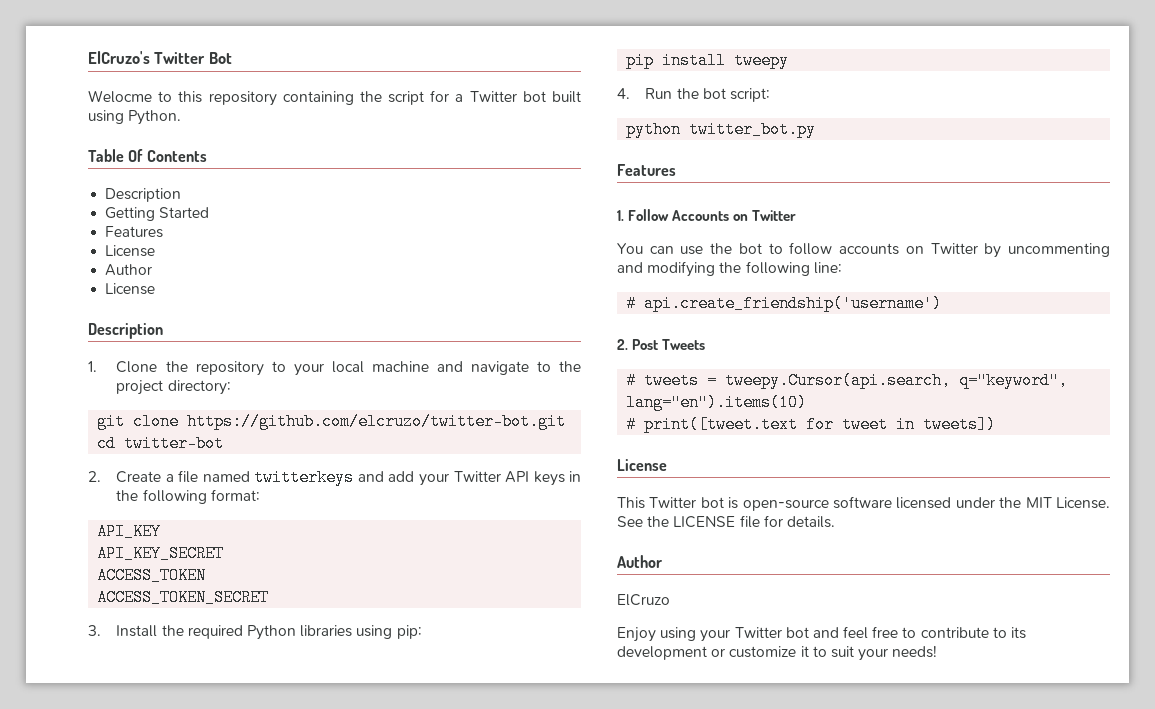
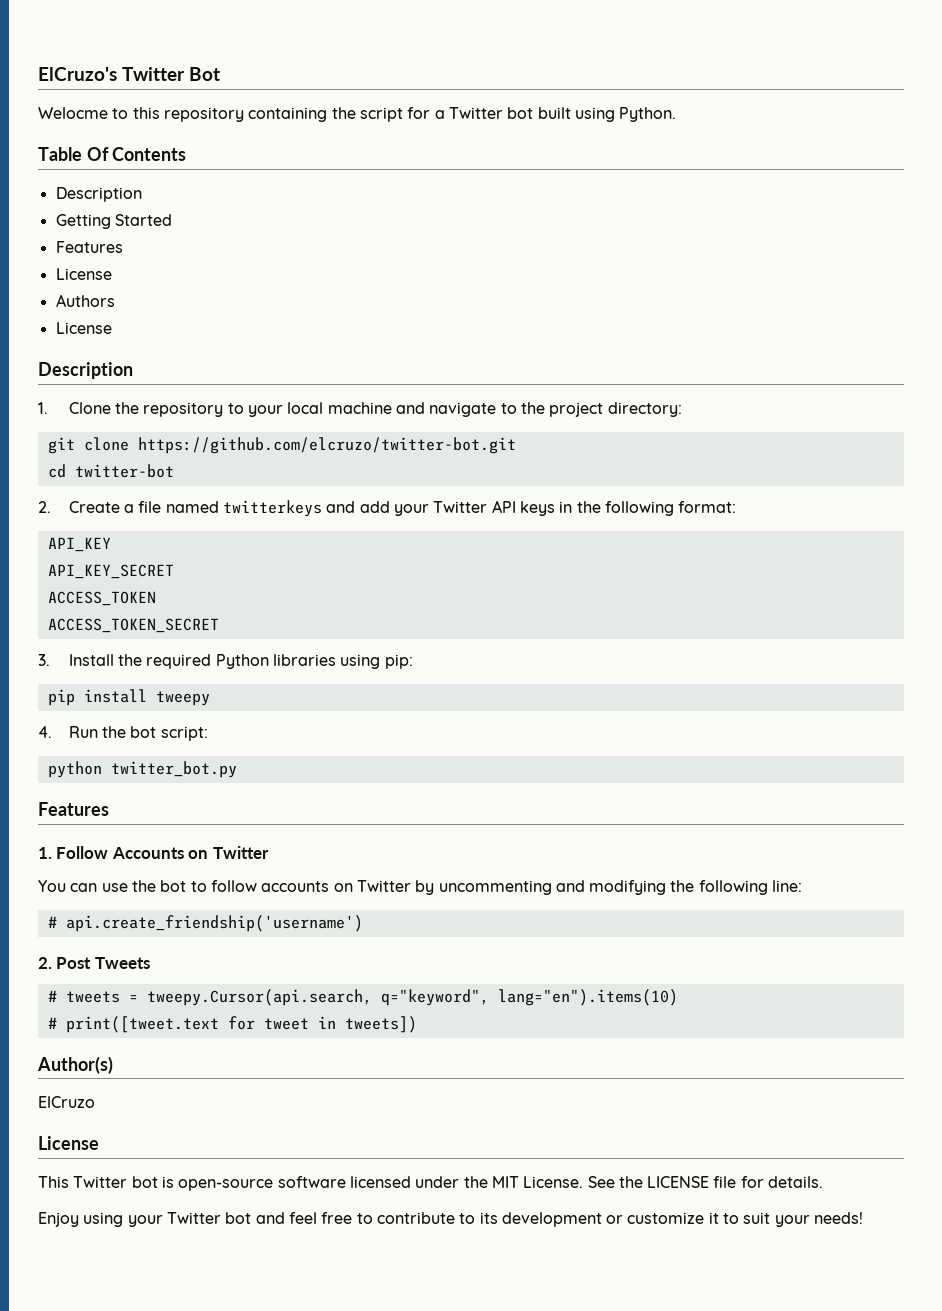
[105,264,153,276] Author -> [55,294,115,307] Authors
(997, 424) none -> [37,1056,113,1074] [38,1096,95,1108] // Author(s) // ElCruzo
[617,555,662,568] [617,594,670,606] // Author // ElCruzo -> (824, 1182) none

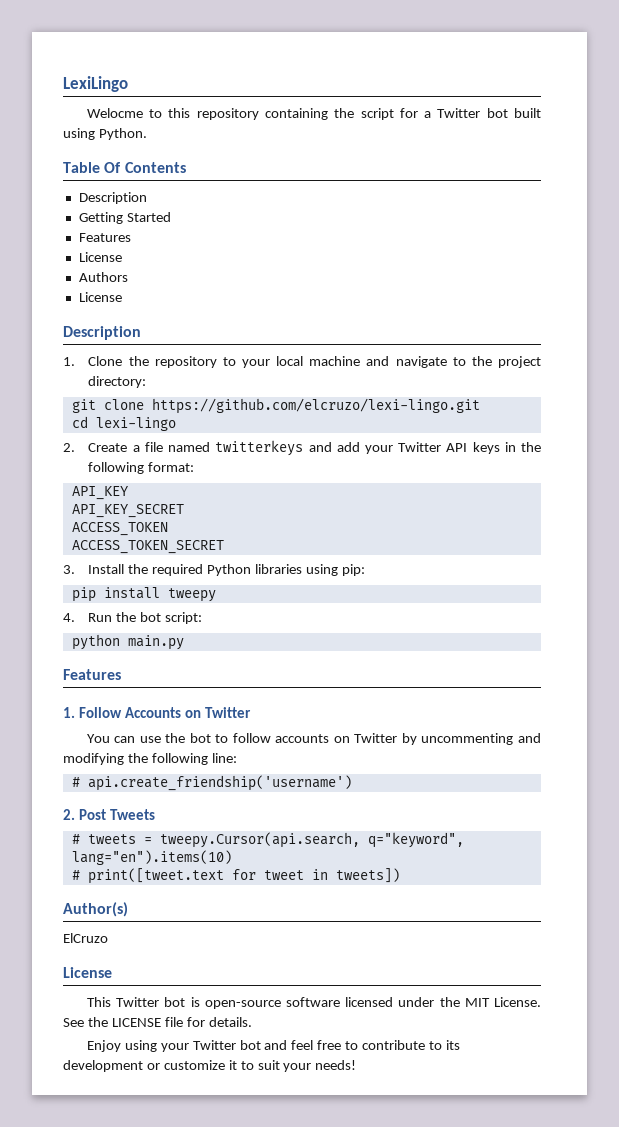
[38,67,220,81] ElCruzo's Twitter Bot -> [63,76,128,92] LexiLingo
[137,437,516,454] https://github.com/elcruzo/twitter-bot.git -> [151,398,480,414] https://github.com/elcruzo/lexi-lingo.git
[74,464,174,478] twitter-bot -> [95,417,176,431] lexi-lingo
[110,761,237,778] twitter_bot.py -> [127,635,184,650] main.py

